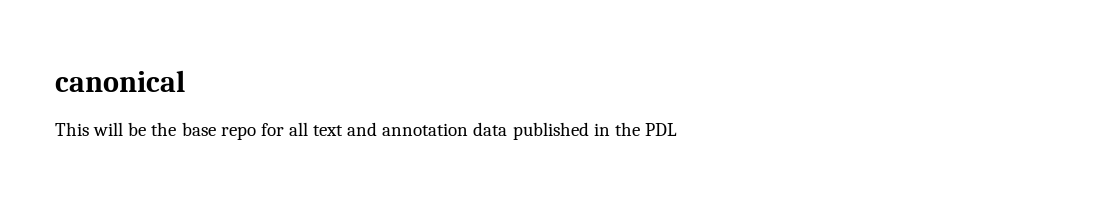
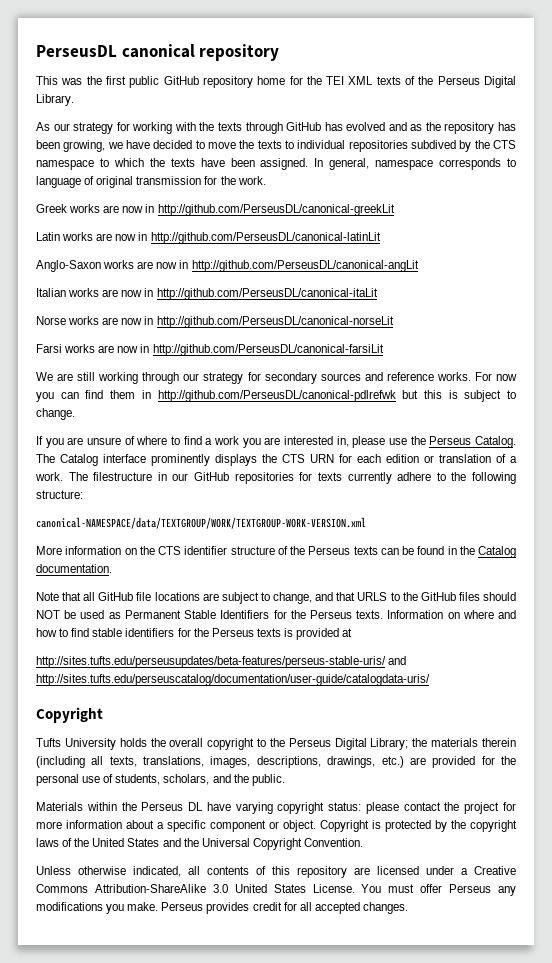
(55, 81) none -> [36,45,117,57] PerseusDL
(185, 81) none -> [199,44,280,61] repository
[93,122,677,140] will be the base repo for all text and annotation data published in the PDL -> [61,76,516,88] [36,94,74,106] [36,122,516,134] [36,140,516,152] [36,158,516,170] [36,176,266,188] [36,204,395,216] [36,232,381,244] [36,260,419,272] [36,288,378,300] [36,316,394,328] [36,344,384,356] [36,372,517,384] [36,390,516,402] [36,408,75,420] [36,436,516,448] [36,454,517,466] [35,472,517,484] [36,490,83,499] [36,517,366,529] [36,546,516,558] [36,564,112,573] [36,592,516,604] [36,610,516,619] [36,628,353,640] [36,656,407,668] [36,674,430,686] [36,707,103,723] [36,738,516,750] [36,756,516,768] [36,774,285,786] [36,802,516,814] [36,820,517,832] [36,838,363,850] [36,866,516,878] [36,884,516,896] [36,902,408,914] was the first public GitHub repository home for the TEI XML texts of the Perseus Digital Library. // As our strategy for working with the texts through GitHub has evolved and as the repository has been growing, we have decided to move the texts to individual repositories subdived by the CTS namespace to which the texts have been assigned. In general, namespace corresponds to language of original transmission for the work. // Greek works are now in http://github.com/PerseusDL/canonical-greekLit // Latin works are now in http://github.com/PerseusDL/canonical-latinLit // Anglo-Saxon works are now in http://github.com/PerseusDL/canonical-angLit // Italian works are now in http://github.com/PerseusDL/canonical-itaLit // Norse works are now in http://github.com/PerseusDL/canonical-norseLit // Farsi works are now in http://github.com/PerseusDL/canonical-farsiLit // We are still working through our strategy for secondary sources and reference works. For now you can find them in http://github.com/PerseusDL/canonical-pdlrefwk but this is subject to change. // If you are unsure of where to find a work you are interested in, please use the Perseus Catalog. The Catalog interface prominently displays the CTS URN for each edition or translation of a work. The filestructure in our GitHub repositories for texts currently adhere to the following structure: // canonical-NAMESPACE/data/TEXTGROUP/WORK/TEXTGROUP-WORK-VERSION.xml // More information on the CTS identifier structure of the Perseus texts can be found in the Catalog documentation. // Note that all GitHub file locations are subject to change, and that URLS to the GitHub files should NOT be used as Permanent Stable Identifiers for the Perseus texts. Information on where and how to find stable identifiers for the Perseus texts is provided at // http://sites.tufts.edu/perseusupdates/beta-features/perseus-stable-uris/ and http://sites.tufts.edu/perseuscatalog/documentation/user-guide/catalogdata-uris/ // Copyright // Tufts University holds the overall copyright to the Perseus Digital Library; the materials therein (including all texts, translations, images, descriptions, drawings, etc.) are provided for the personal use of students, scholars, and the public. // Materials within the Perseus DL have varying copyright status: please contact the project for more information about a specific component or object. Copyright is protected by the copyright laws of the United States and the Universal Copyright Convention. // Unless otherwise indicated, all contents of this repository are licensed under a Creative Commons Attribution-ShareAlike 3.0 United States License. You must offer Perseus any modifications you make. Perseus provides credit for all accepted changes.

